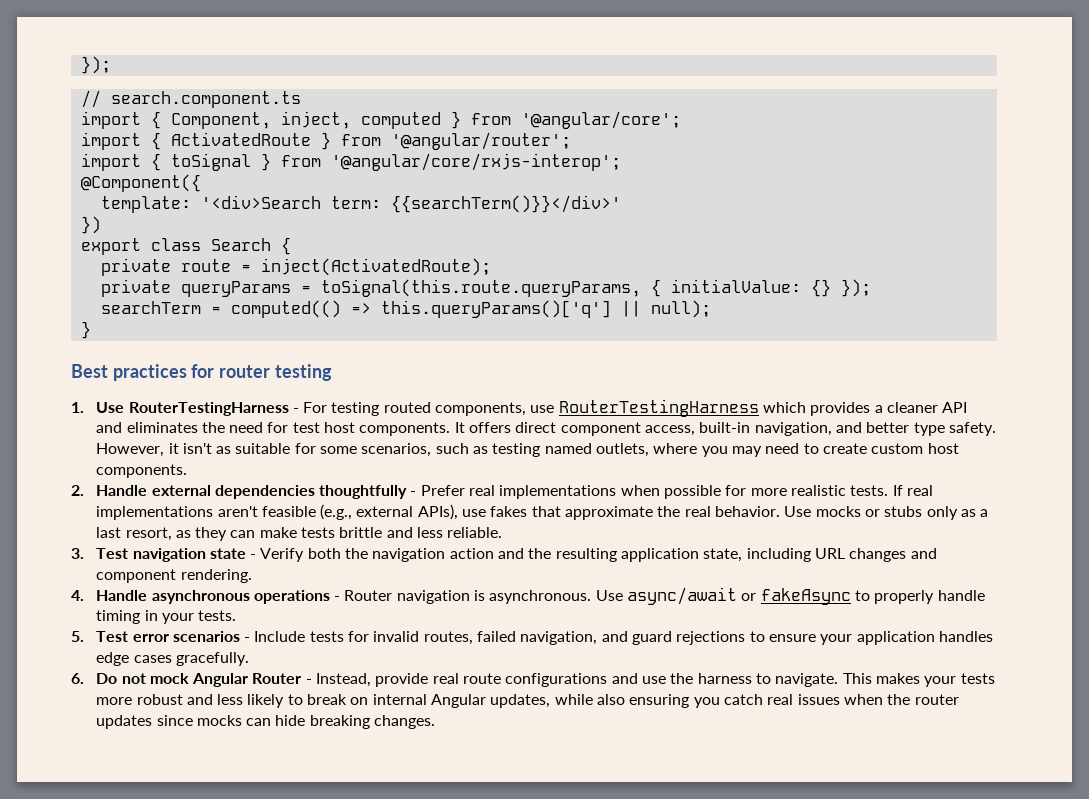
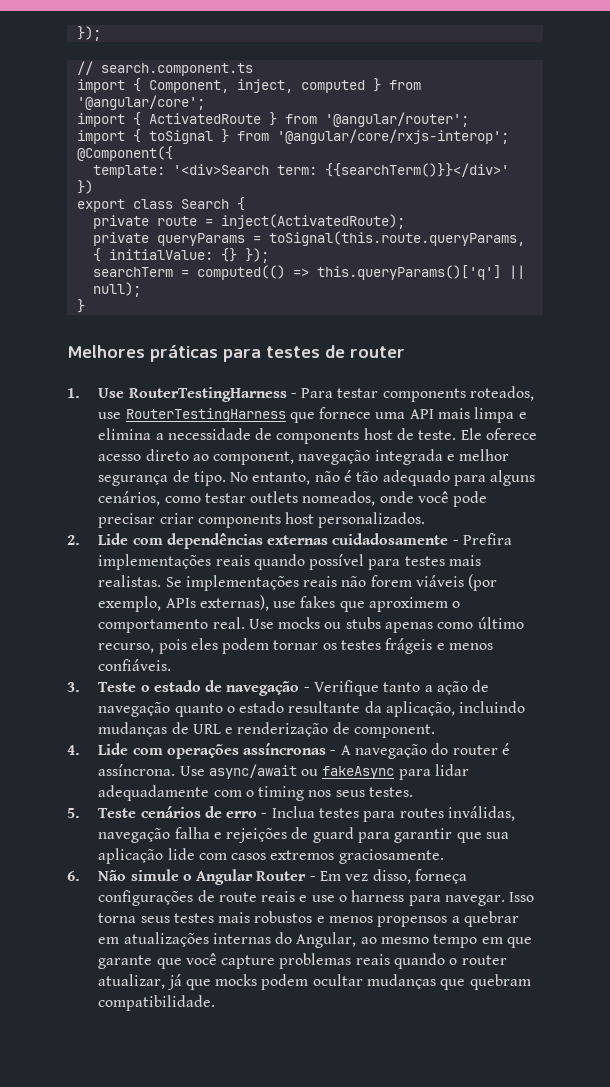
[71,364,332,381] Best practices for router testing -> [67,344,405,362] Melhores práticas para testes de router
[303,399,968,417] [96,422,996,436] [96,443,959,457] [96,464,188,478] [71,485,934,499] [96,504,989,520] [96,527,503,541] [71,548,937,562] [96,569,252,583] [71,587,985,605] [96,610,237,624] [71,631,993,645] [96,652,249,666] [71,673,995,687] [96,694,959,708] [96,715,436,729] For testing routed components, use RouterTestingHarness which provides a cleaner API and eliminates the need for test host components. It offers direct component access, built-in navigation, and better type safety. However, it isn't as suitable for some scenarios, such as testing named outlets, where you may need to create custom host components. // 2. Handle external dependencies thoughtfully - Prefer real implementations when possible for more realistic tests. If real implementations aren't feasible (e.g., external APIs), use fakes that approximate the real behavior. Use mocks or stubs only as a last resort, as they can make tests brittle and less reliable. // 3. Test navigation state - Verify both the navigation action and the resulting application state, including URL changes and component rendering. // 4. Handle asynchronous operations - Router navigation is asynchronous. Use async/await or fakeAsync to properly handle timing in your tests. // 5. Test error scenarios - Include tests for invalid routes, failed navigation, and guard rejections to ensure your application handles edge cases gracefully. // 6. Do not mock Angular Router - Instead, provide real route configurations and use the harness to navigate. This makes your tests more robust and less likely to break on internal Angular updates, while also ensuring you catch real issues when the router updates since mocks can hide breaking changes. -> [301,386,535,402] [98,407,527,423] [98,428,538,444] [98,449,510,465] [98,470,536,486] [98,491,488,507] [98,512,426,528] [67,533,513,549] [98,554,482,570] [98,574,498,591] [98,595,461,612] [98,617,524,633] [98,638,494,654] [98,659,172,671] [67,680,490,696] [98,701,526,717] [98,722,436,738] [67,743,511,759] [98,764,470,780] [98,785,414,801] [67,806,516,822] [98,827,510,843] [98,848,444,864] [67,869,468,885] [98,890,535,906] [98,911,520,927] [98,932,533,948] [98,953,507,969] [98,974,531,990] [98,995,216,1011] Para testar components roteados, use RouterTestingHarness que fornece uma API mais limpa e elimina a necessidade de components host de teste. Ele oferece acesso direto ao component, navegação integrada e melhor segurança de tipo. No entanto, não é tão adequado para alguns cenários, como testar outlets nomeados, onde você pode precisar criar components host personalizados. // 2. Lide com dependências externas cuidadosamente - Prefira implementações reais quando possível para testes mais realistas. Se implementações reais não forem viáveis (por exemplo, APIs externas), use fakes que aproximem o comportamento real. Use mocks ou stubs apenas como último recurso, pois eles podem tornar os testes frágeis e menos confiáveis. // 3. Teste o estado de navegação - Verifique tanto a ação de navegação quanto o estado resultante da aplicação, incluindo mudanças de URL e renderização de component. // 4. Lide com operações assíncronas - A navegação do router é assíncrona. Use async/await ou fakeAsync para lidar adequadamente com o timing nos seus testes. // 5. Teste cenários de erro - Inclua testes para routes inválidas, navegação falha e rejeições de guard para garantir que sua aplicação lide com casos extremos graciosamente. // 6. Não simule o Angular Router - Em vez disso, forneça configurações de route reais e use o harness para navegar. Isso torna seus testes mais robustos e menos propensos a quebrar em atualizações internas do Angular, ao mesmo tempo em que garante que você capture problemas reais quando o router atualizar, já que mocks podem ocultar mudanças que quebram compatibilidade.

